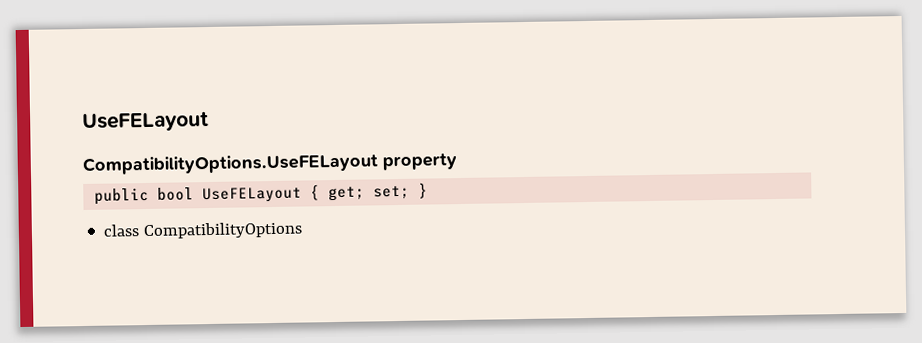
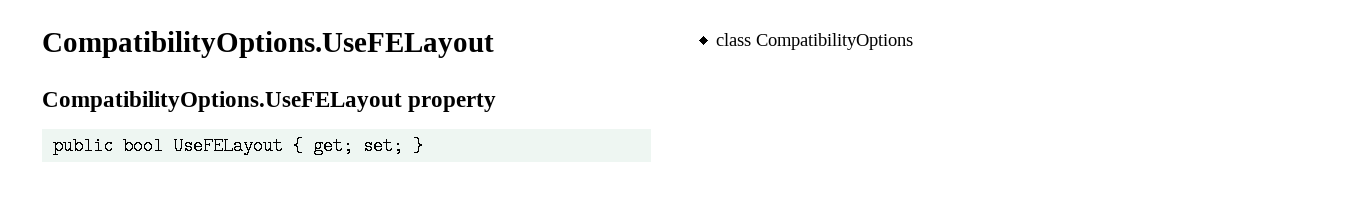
[82,111,209,133] UseFELayout -> [42,31,494,58] CompatibilityOptions.UseFELayout

